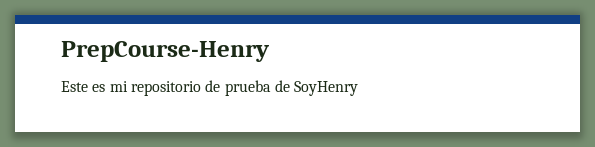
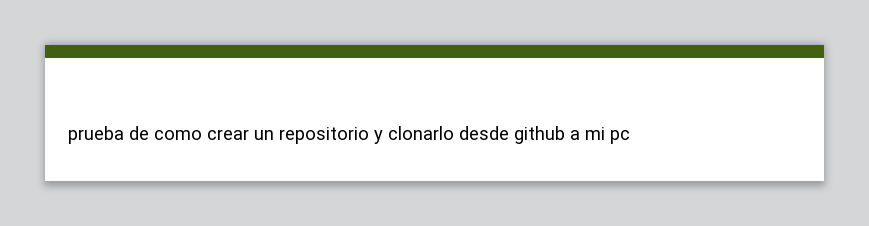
[61,41,270,62] [61,80,359,96] PrepCourse-Henry // Este es mi repositorio de prueba de SoyHenry -> [68,126,630,144] prueba de como crear un repositorio y clonarlo desde github a mi pc

